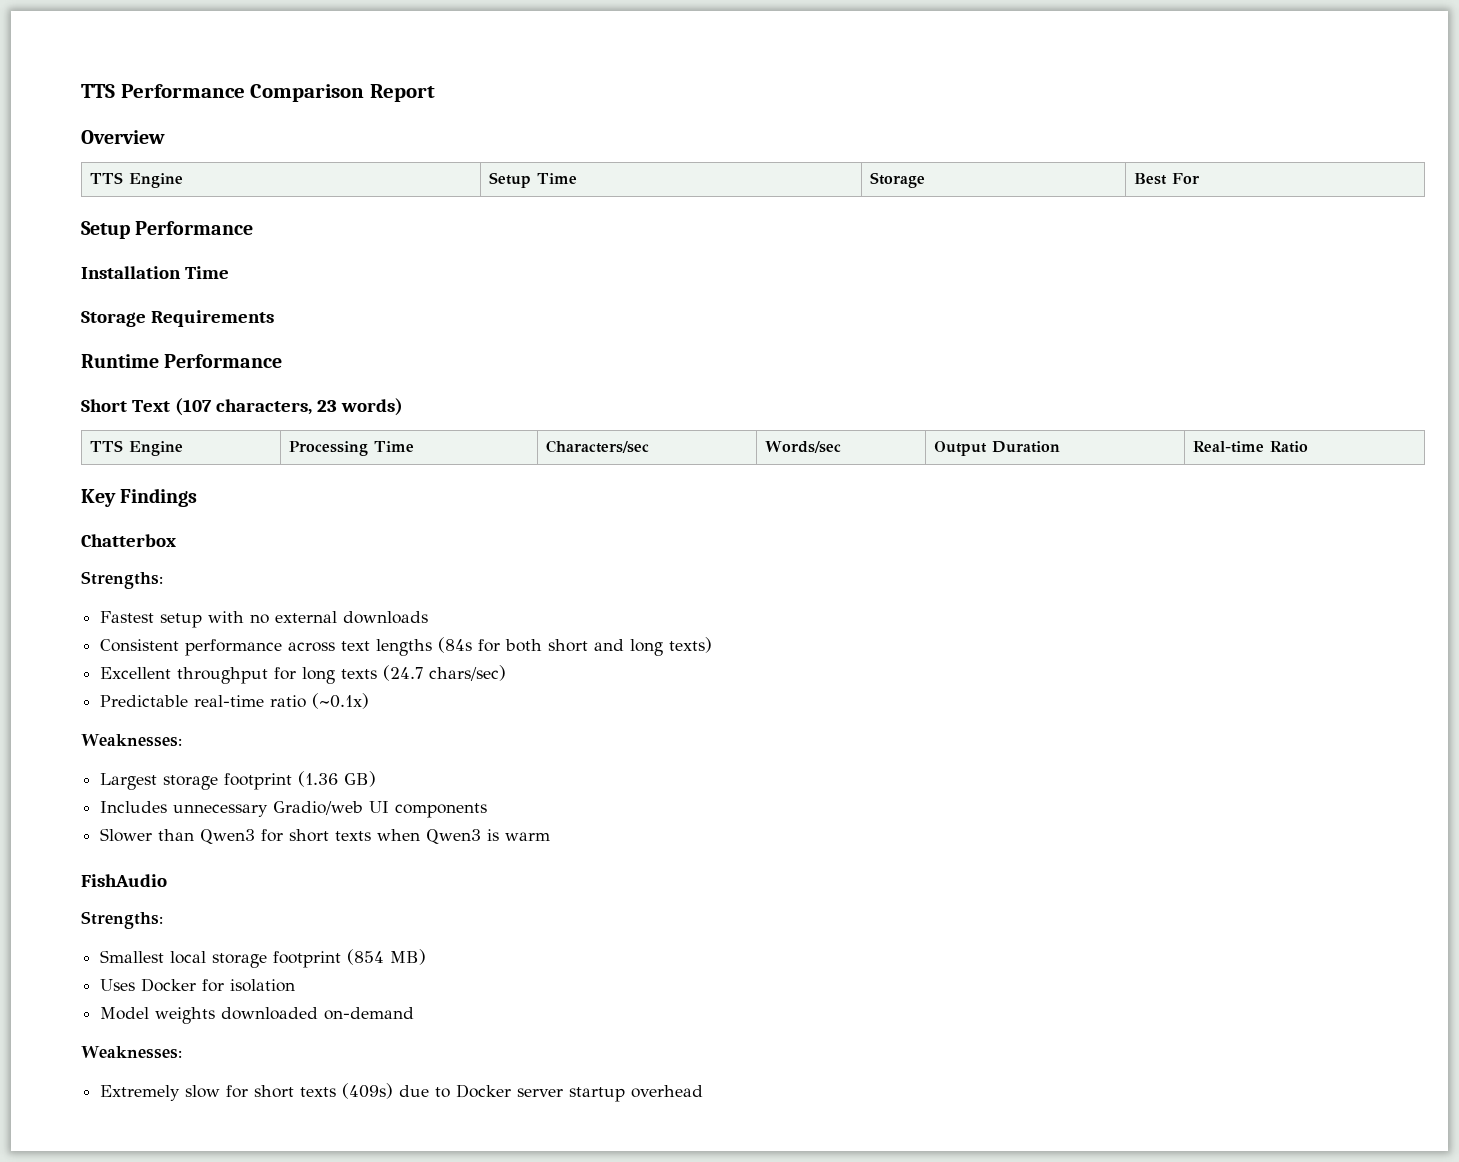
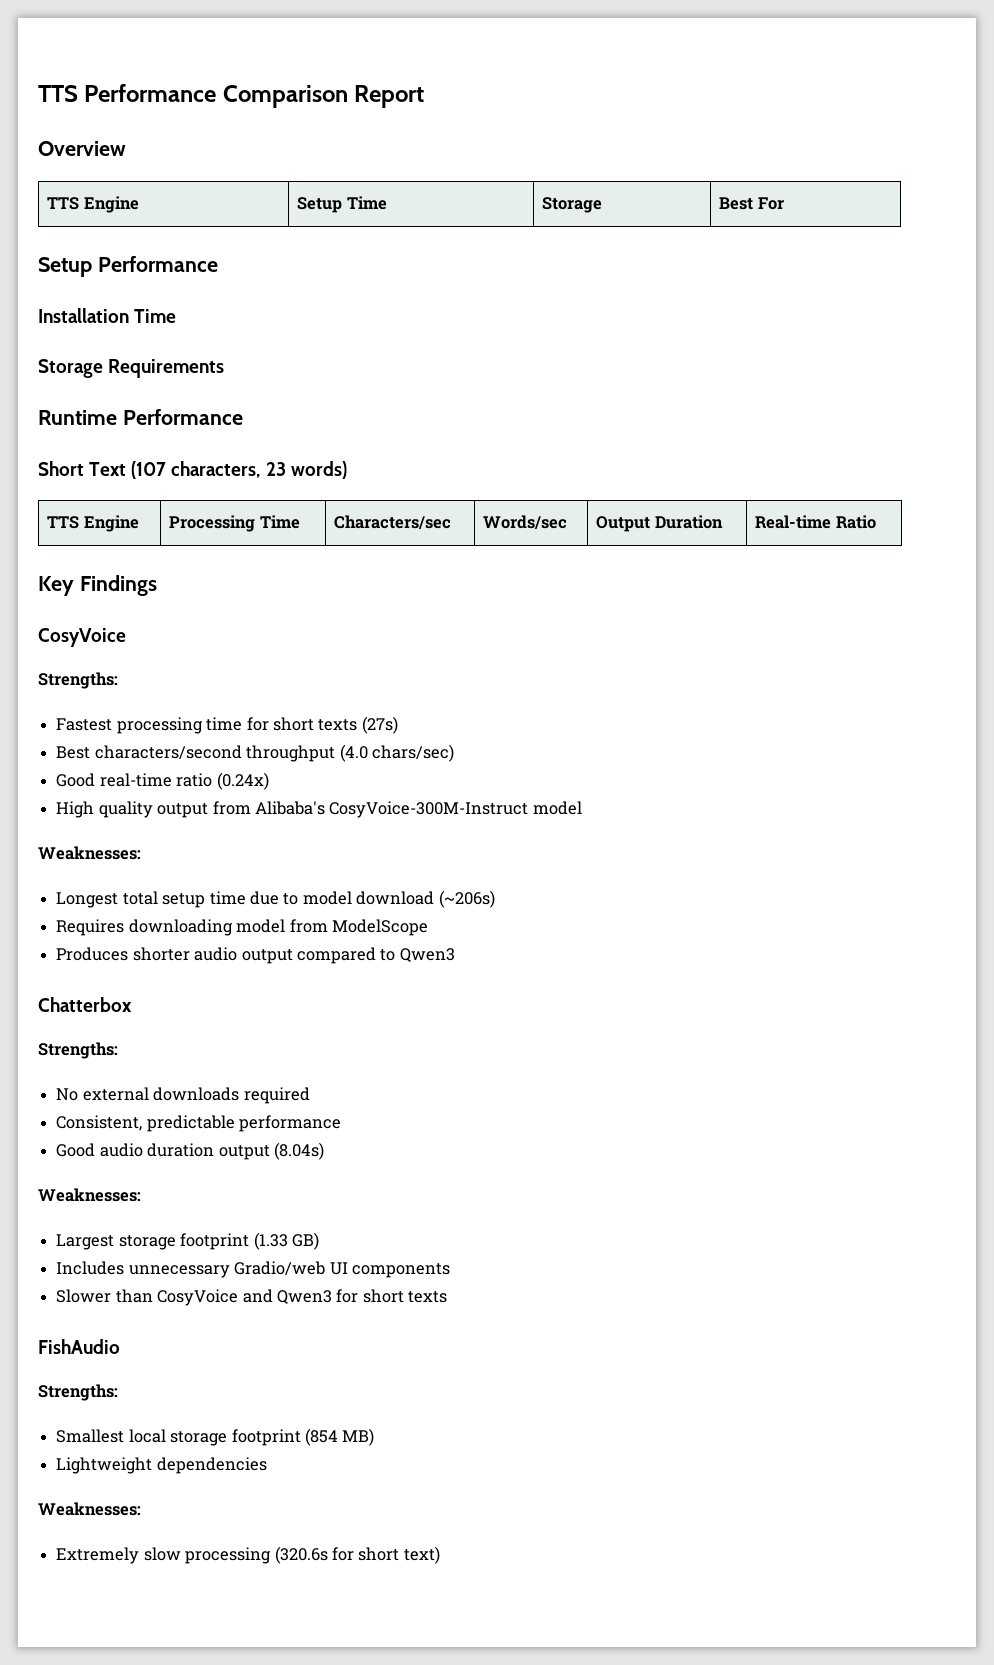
[81,534,176,547] [81,571,163,589] [100,611,429,628] [100,637,713,656] [100,665,507,684] [100,693,370,709] Chatterbox // Strengths: // Fastest setup with no external downloads // Consistent performance across text lengths (84s for both short and long texts) // Excellent throughput for long texts (24.7 chars/sec) // Predictable real-time ratio (~0.1x) -> [38,628,126,647] [38,672,118,689] [56,716,398,734] [56,744,454,762] [56,772,269,790] [56,801,582,818] [38,846,141,860] [56,890,495,908] [56,919,428,936] [56,947,455,964] [38,997,132,1012] [38,1042,118,1059] [56,1087,310,1104] [56,1115,342,1132] [56,1142,324,1160] CosyVoice // Strengths: // Fastest processing time for short texts (27s) // Best characters/second throughput (4.0 chars/sec) // Good real-time ratio (0.24x) // High quality output from Alibaba's CosyVoice-300M-Instruct model // Weaknesses: // Longest total setup time due to model download (~206s) // Requires downloading model from ModelScope // Produces shorter audio output compared to Qwen3 // Chatterbox // Strengths: // No external downloads required // Consistent, predictable performance // Good audio duration output (8.04s)
[298,771,339,787] (1.36 -> [253,1232,288,1250] (1.33
(195, 835) none -> [157,1289,273,1306] CosyVoice and
[377,829,551,844] when Qwen3 is warm -> (448, 1297) none
[100,978,296,992] [100,1007,415,1024] [81,1046,182,1059] [100,1083,704,1102] Uses Docker for isolation // Model weights downloaded on-demand // Weaknesses: // Extremely slow for short texts (409s) due to Docker server startup overhead -> [56,1457,267,1474] [38,1502,141,1516] [56,1546,440,1564] Lightweight dependencies // Weaknesses: // Extremely slow processing (320.6s for short text)

